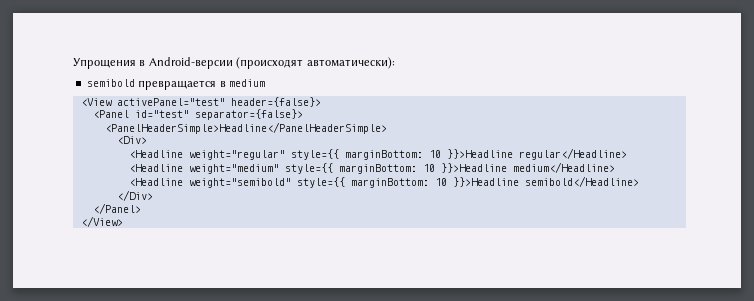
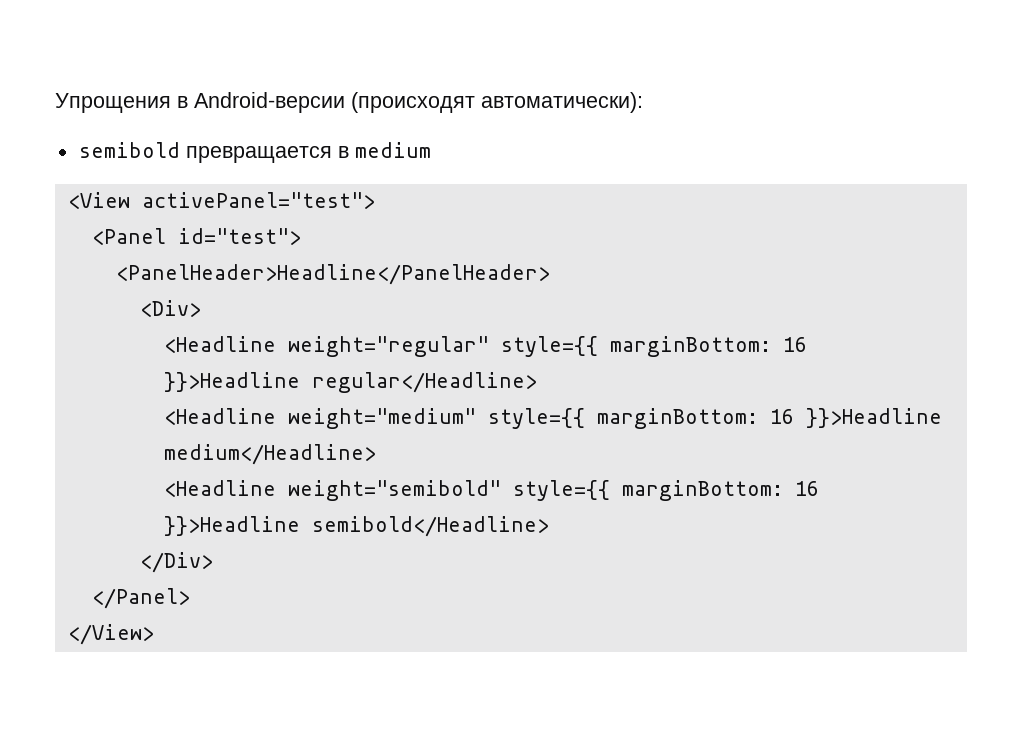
[116,97,321,107] activePanel="test" header={false}> -> [141,192,375,209] activePanel="test">
[134,109,303,120] [104,122,387,134] id="test" separator={false}> // <PanelHeaderSimple>Headline</PanelHeaderSimple> -> [177,228,301,245] [115,264,550,285] id="test"> // <PanelHeader>Headline</PanelHeader>
[428,150,441,158] 10 -> [782,337,807,352] 16
[422,164,435,172] 10 -> [769,409,794,424] 16
[434,178,447,186] 10 -> [794,481,819,496] 16

